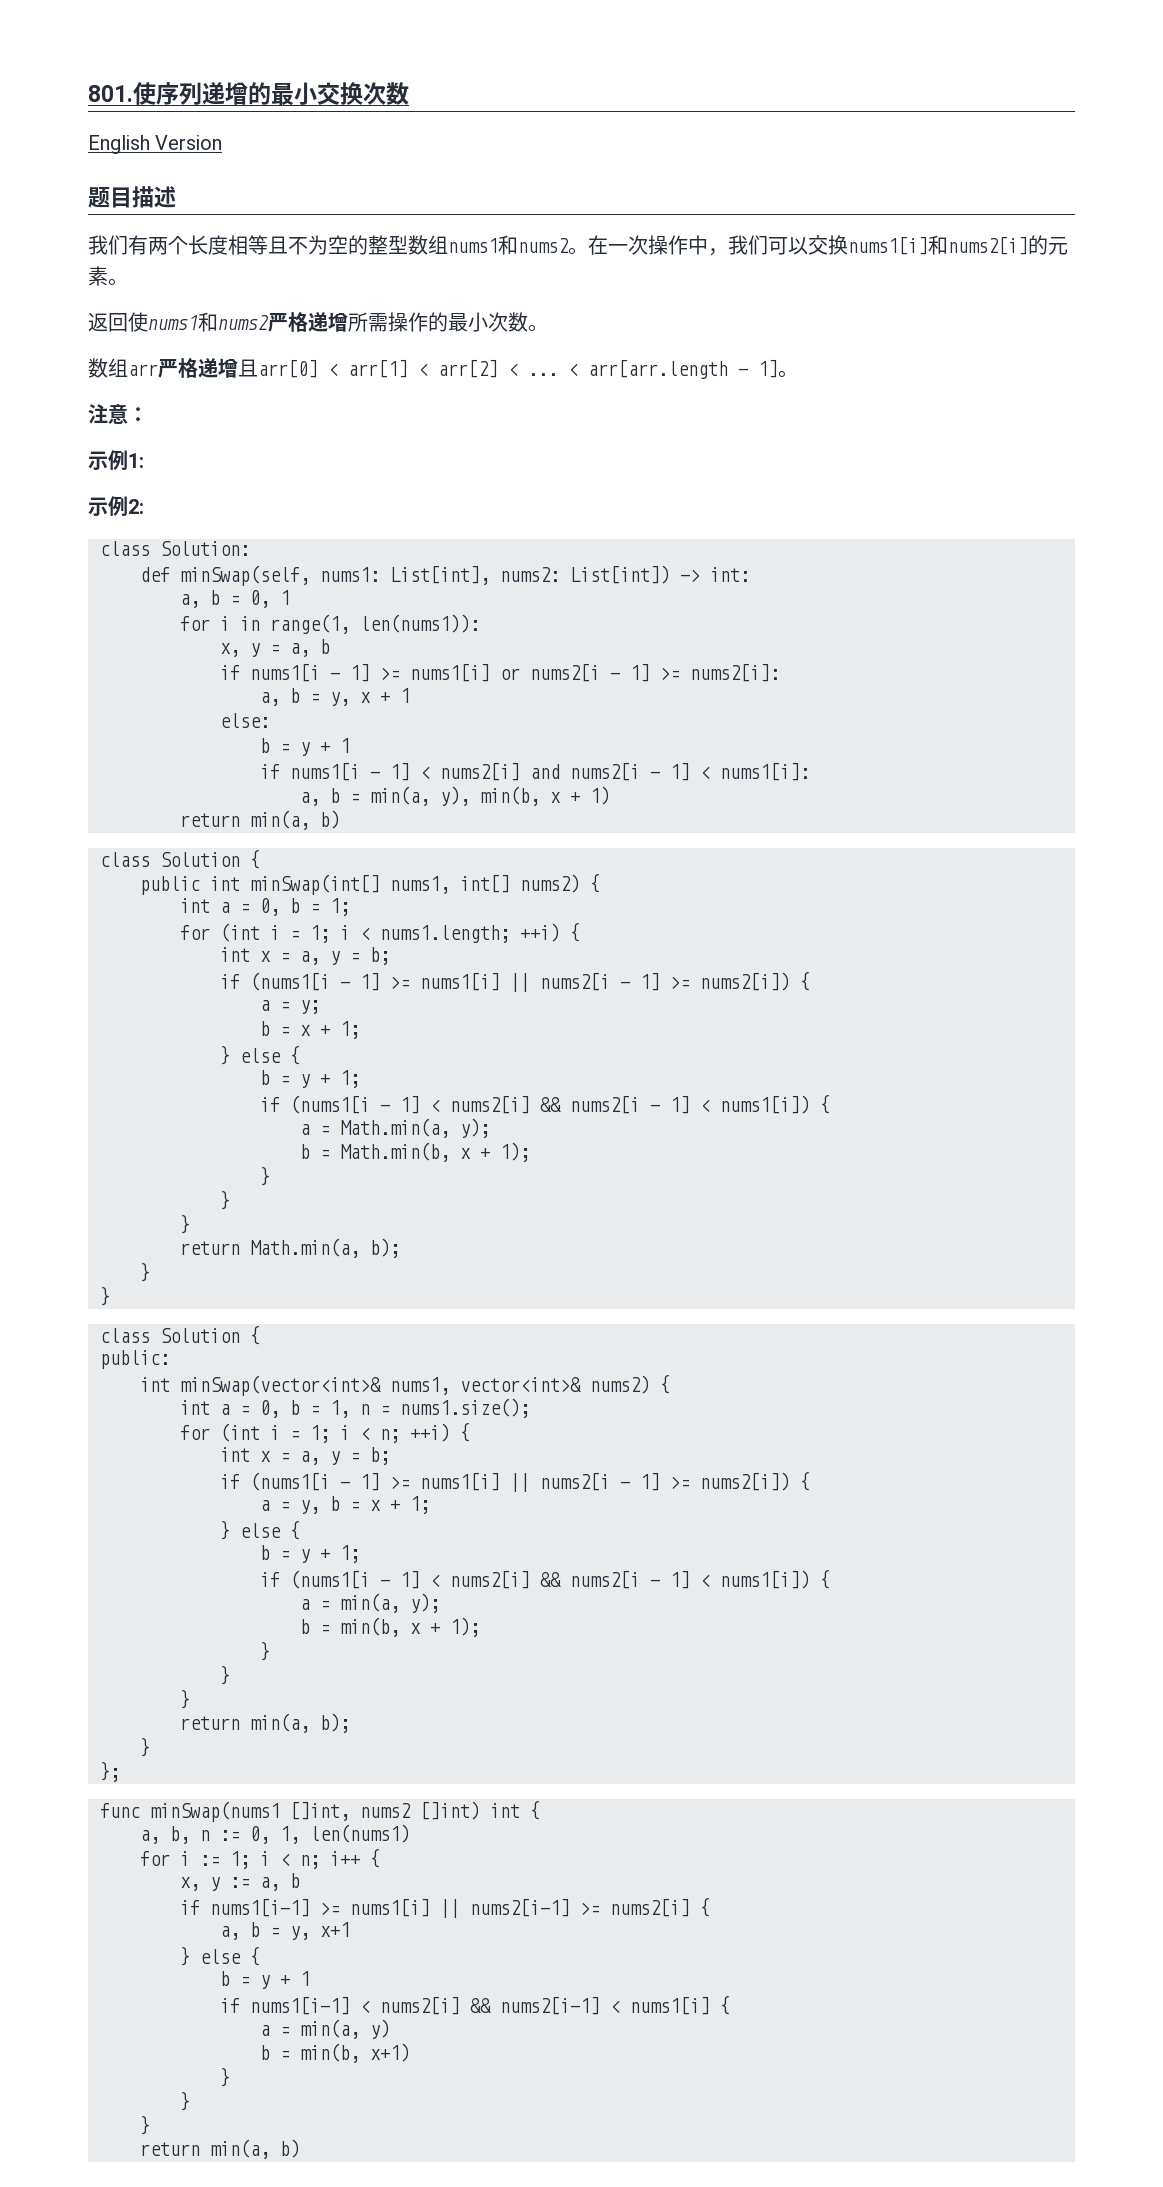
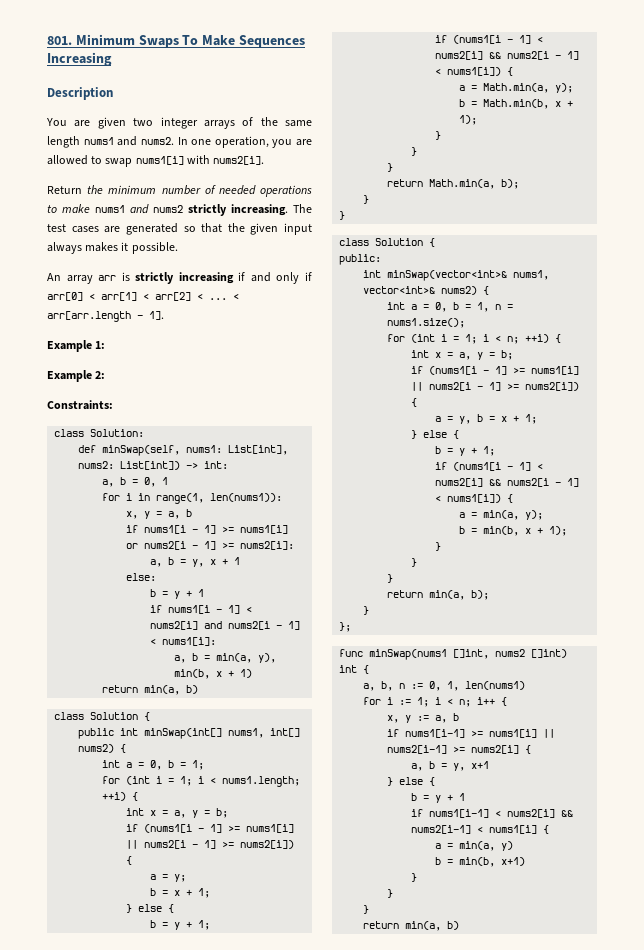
[133,82,409,105] [88,135,223,154] [88,186,176,208] [88,235,1068,256] [88,266,128,286] [88,312,548,332] [88,358,258,378] 使序列递增的最小交换次数 // English Version // 题目描述 // 我们有两个长度相等且不为空的整型数组nums1和nums2。在一次操作中，我们可以交换nums1[i]和nums2[i]的元素。 // 返回使nums1和nums2严格递增所需操作的最小次数。 // 数组arr严格递增且 -> [75,34,305,48] [47,52,112,66] [47,87,113,100] [46,117,312,129] [47,136,312,148] [47,155,265,167] [47,185,312,197] [47,204,312,216] [47,223,312,235] [47,242,178,254] [47,272,312,284] Minimum Swaps To Make Sequences Increasing // Description // You are given two integer arrays of the same length nums1 and nums2. In one operation, you are allowed to swap nums1[i] with nums2[i]. // Return the minimum number of needed operations to make nums1 and nums2 strictly increasing. The test cases are generated so that the given input always makes it possible. // An array arr is strictly increasing if and only if
[758,359,798,378] [88,404,148,424] [88,450,128,470] 1]。 // 注意： // 示例 -> [149,311,164,320] [47,340,92,352] 1]. // Example
[88,496,128,516] 示例 -> [47,370,92,382] Example
(144, 506) none -> [47,400,113,410] // Constraints:

